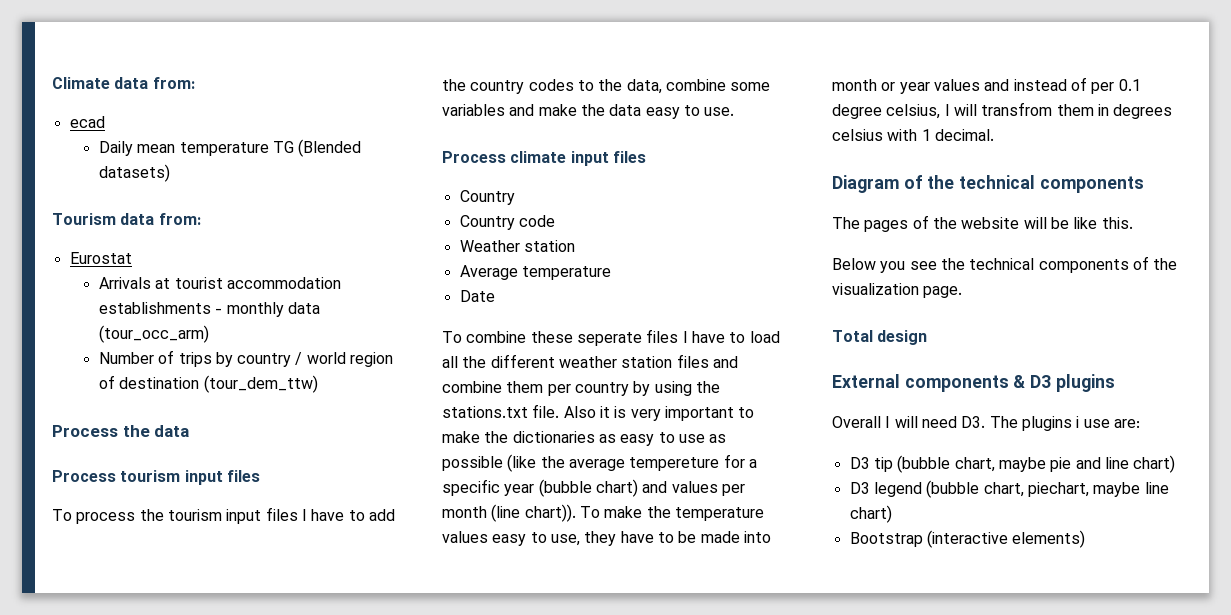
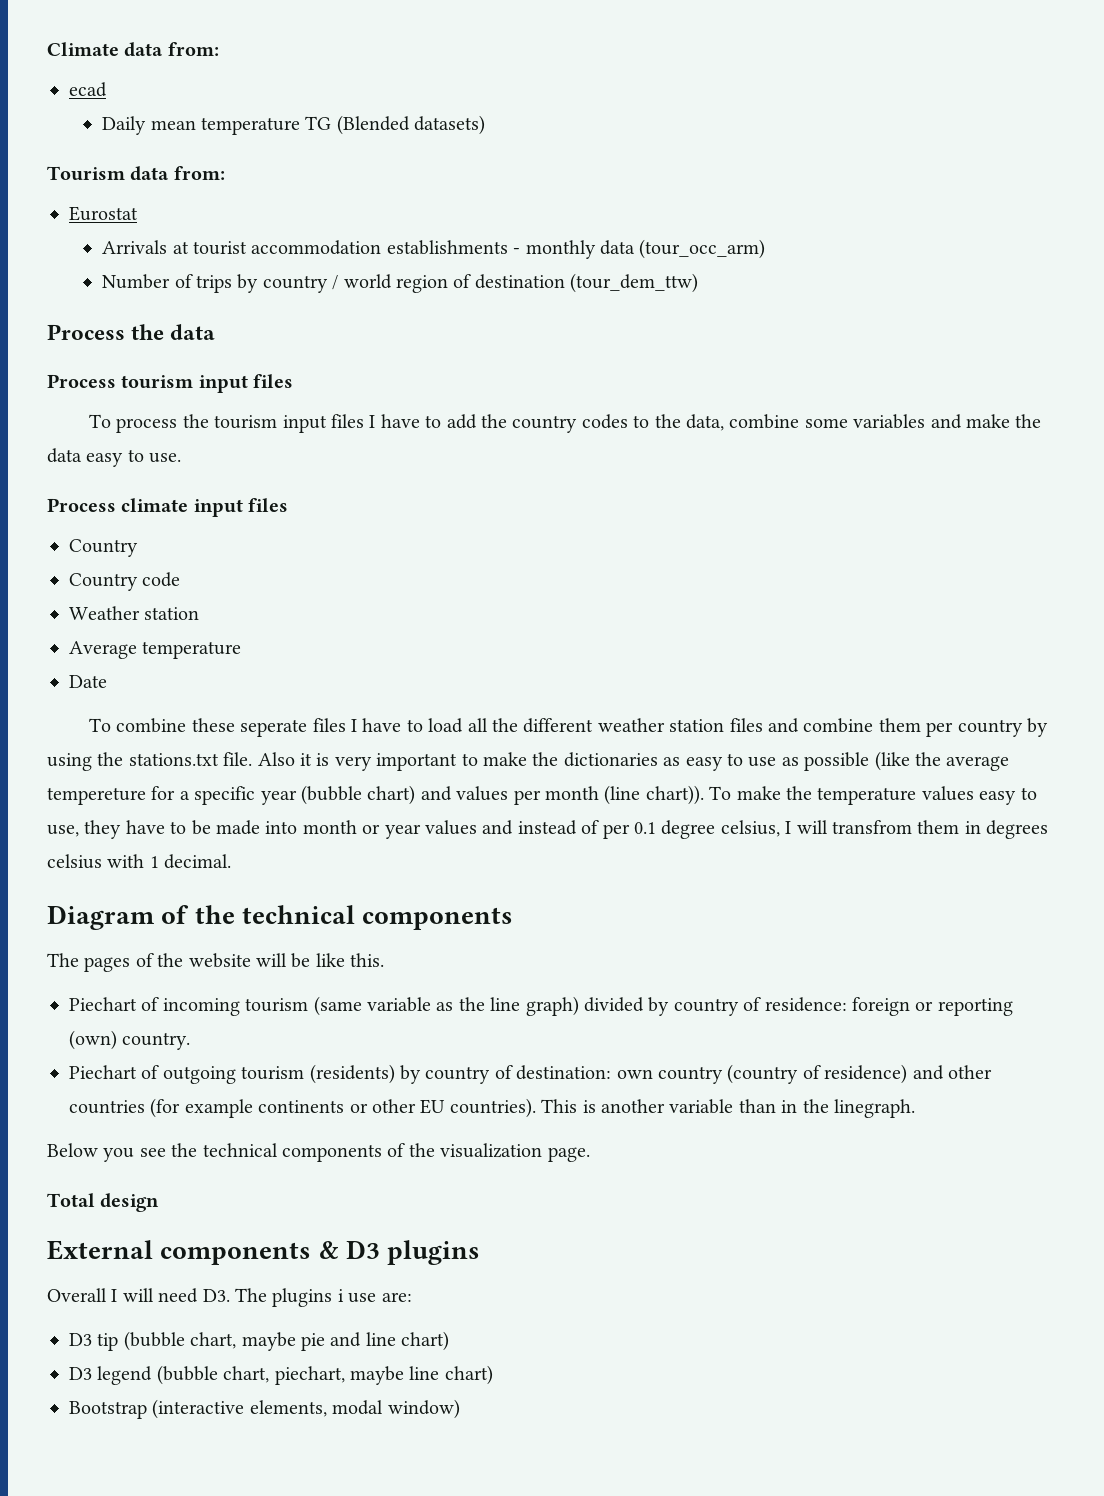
(1133, 223) none -> [69,996,1013,1016] [69,1030,191,1050] [69,1064,992,1084] [69,1098,915,1118] // Piechart of incoming tourism (same variable as the line graph) divided by country of residence: foreign or reporting (own) country. // Piechart of outgoing tourism (residents) by country of destination: own country (country of residence) and other countries (for example continents or other EU countries). This is another variable than in the linegraph.
[1012,530,1086,548] elements) -> [249,1399,460,1419] elements, modal window)

